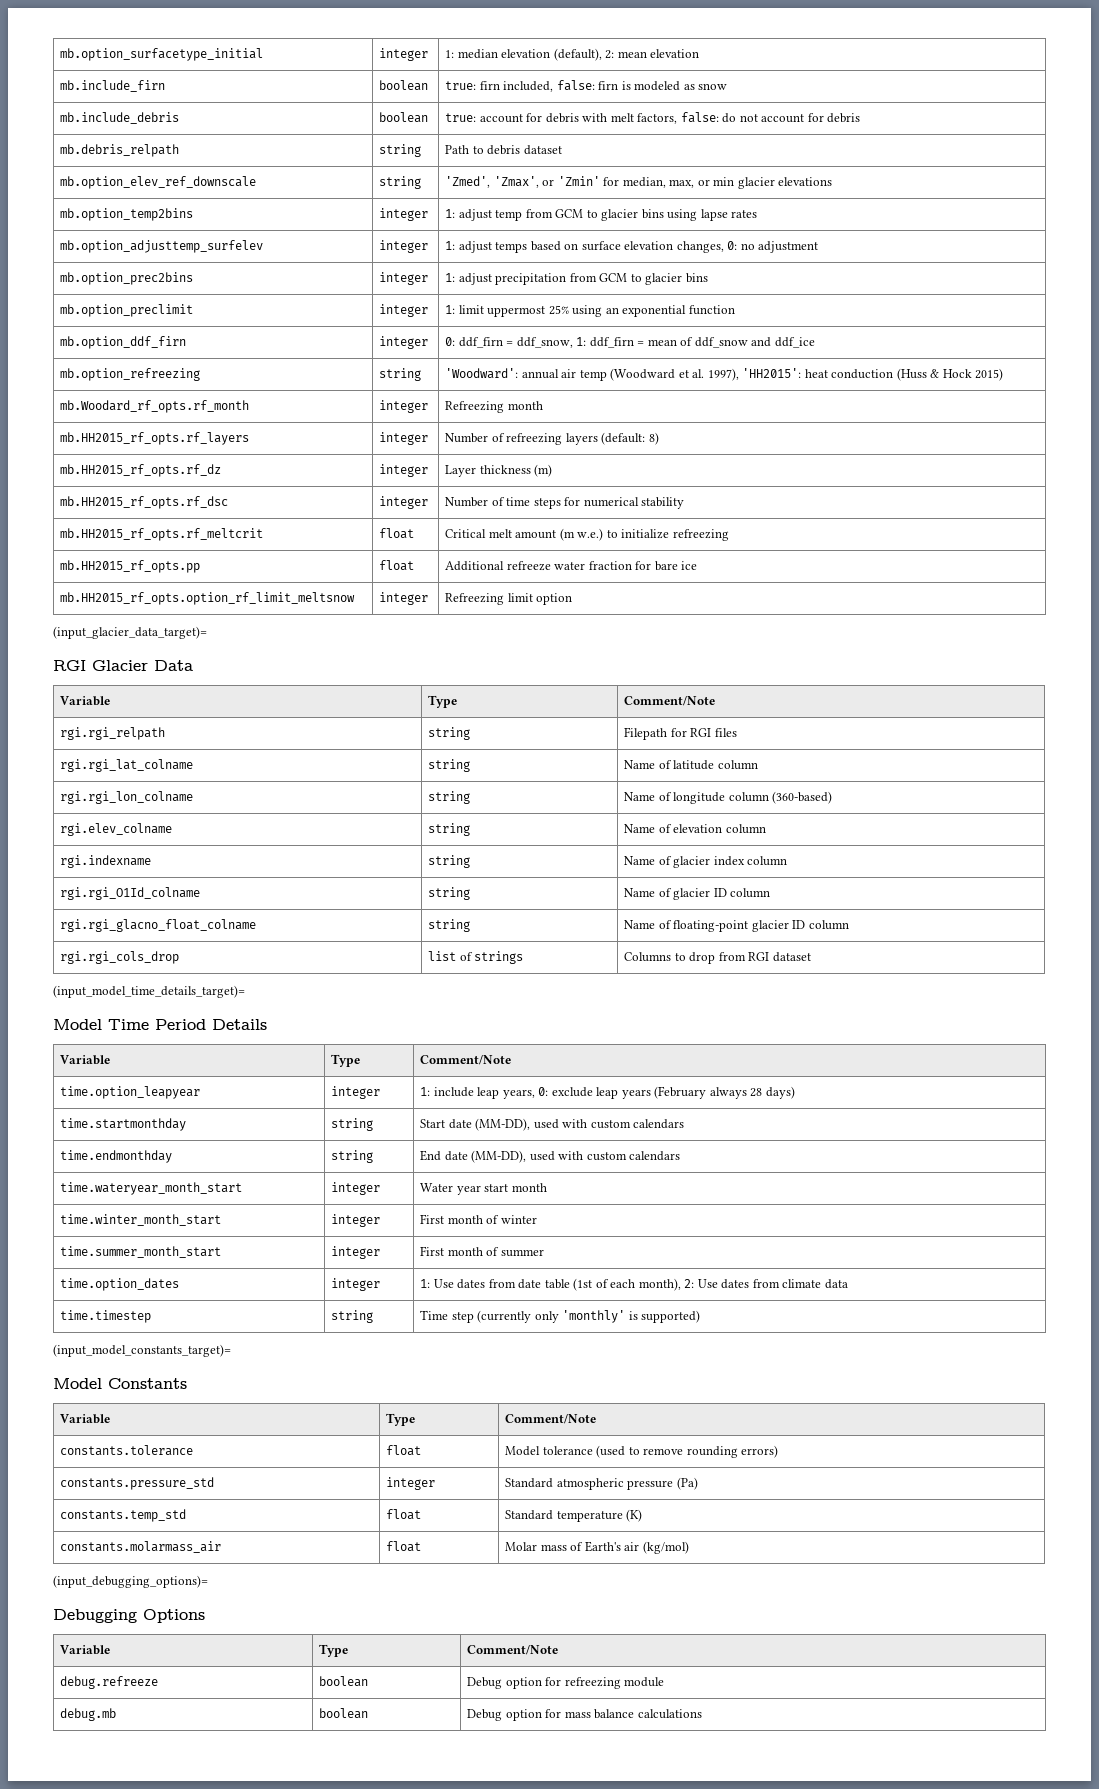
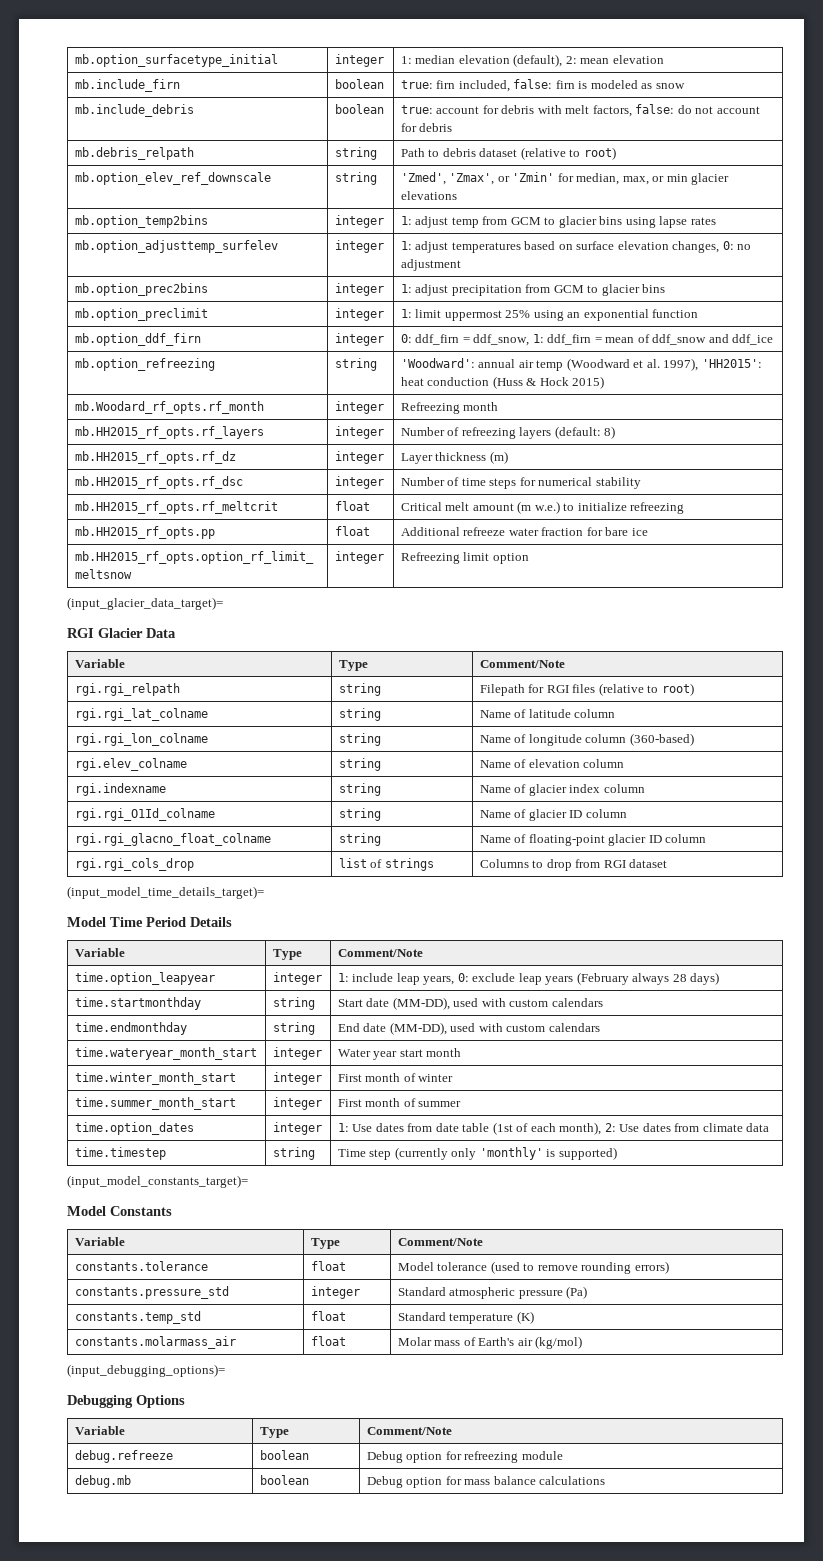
(562, 150) none -> [520,147,616,160] (relative to root)
[495,242,528,253] temps -> [451,242,521,253] temperatures
(737, 732) none -> [598,683,694,696] (relative to root)

